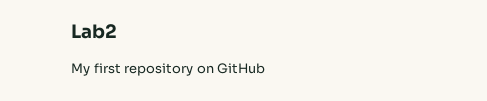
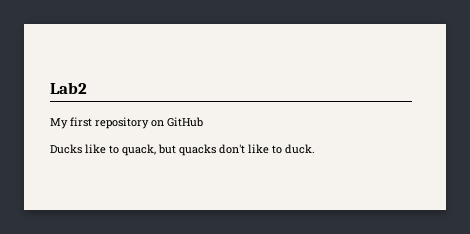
(266, 68) none -> [50,144,315,156] // Ducks like to quack, but quacks don't like to duck.

